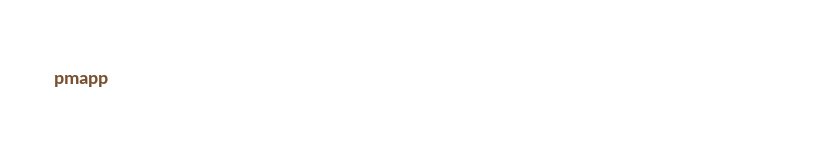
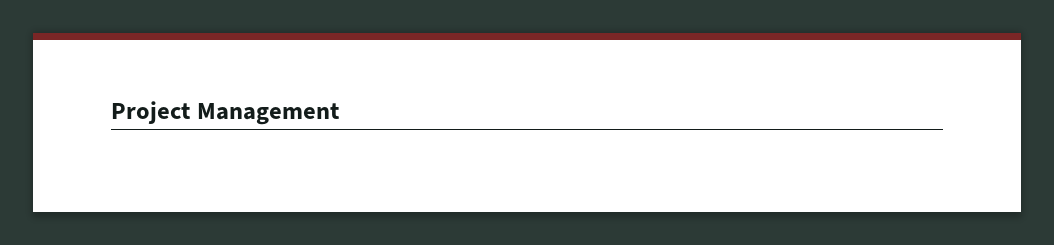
[54,75,108,87] pmapp -> [111,101,339,125] Project Management

